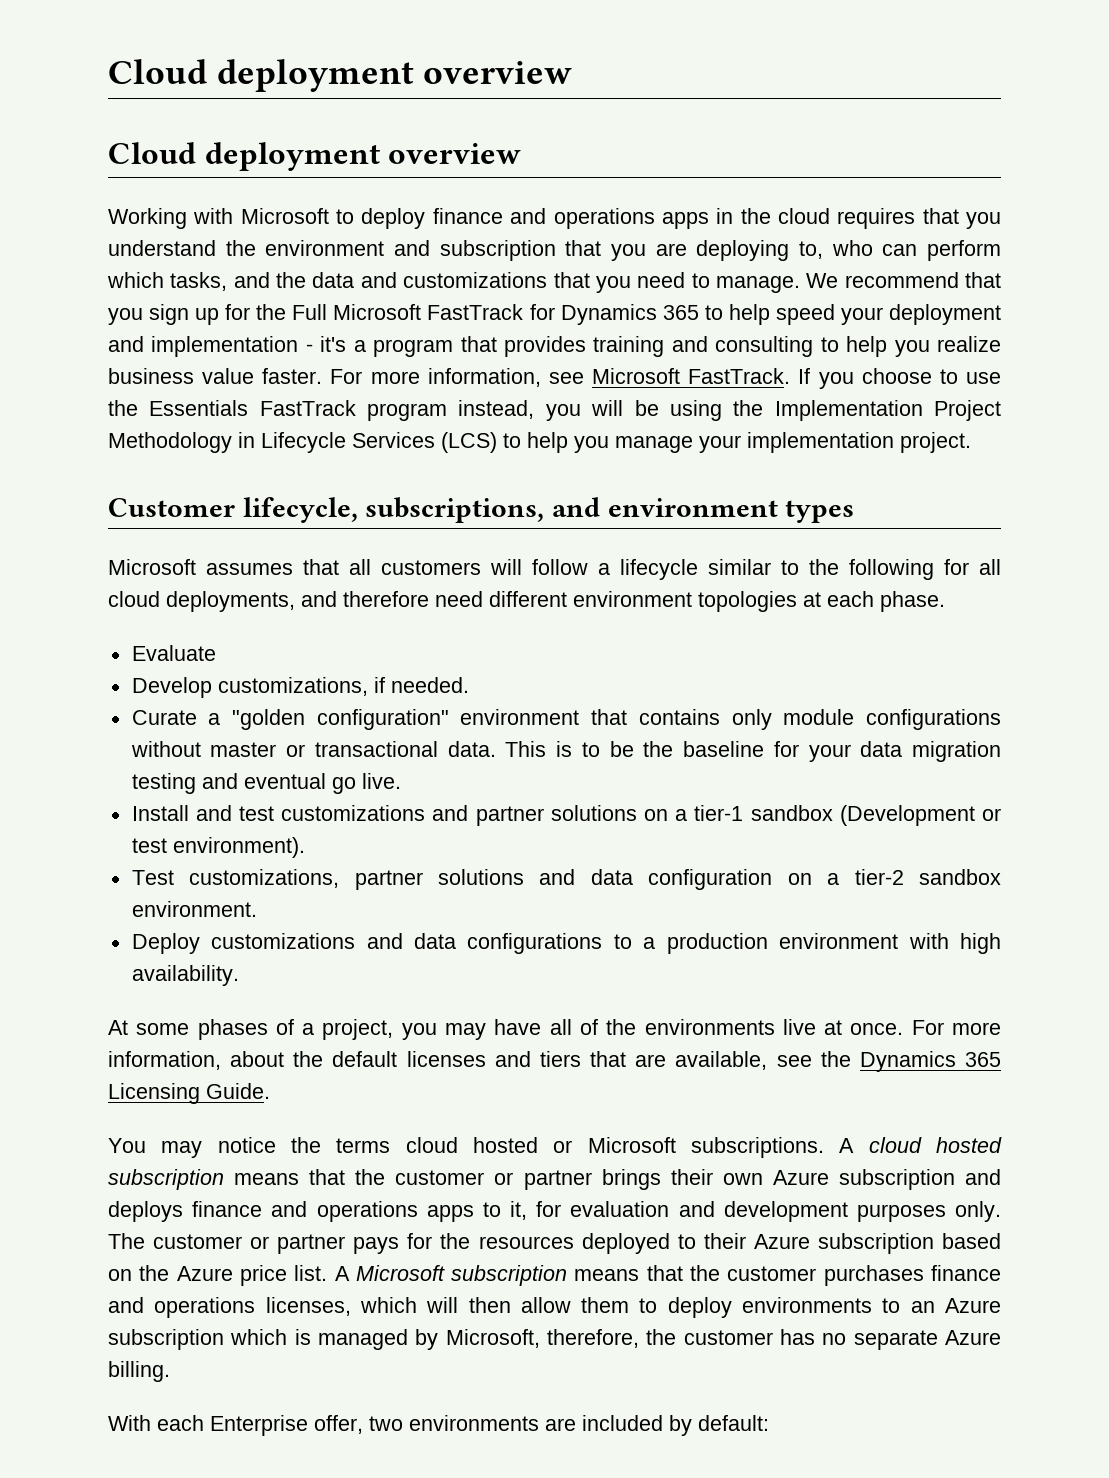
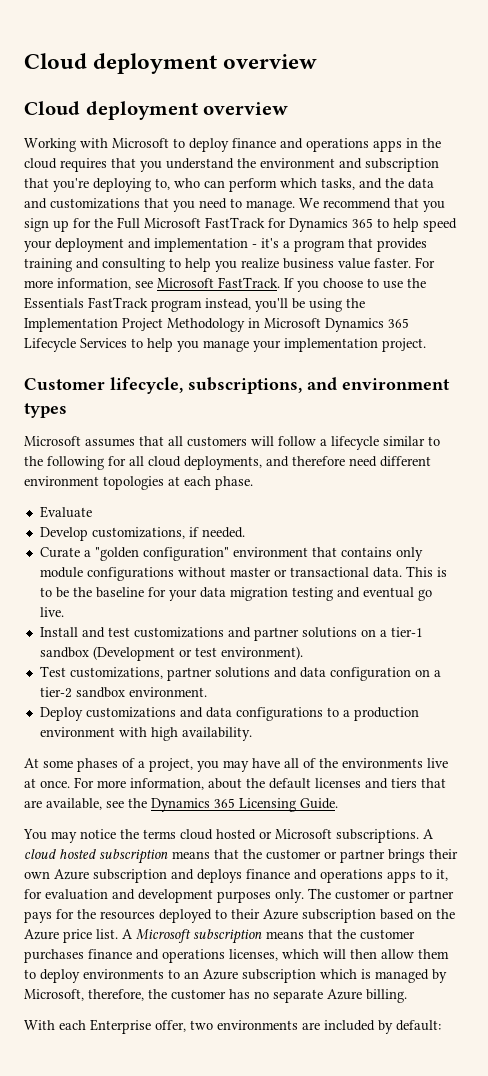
[611,243,687,261] you are -> [53,178,89,192] you're
[545,400,624,421] you will -> [255,298,288,312] you'll
(255, 440) none -> [264,318,409,332] Microsoft Dynamics 365
[441,432,497,453] (LCS) -> (127, 343) none

